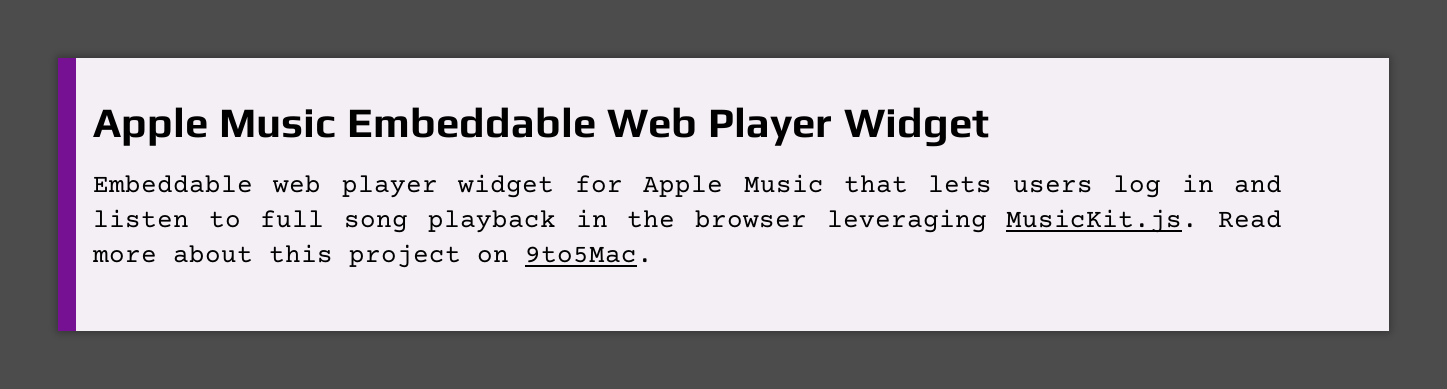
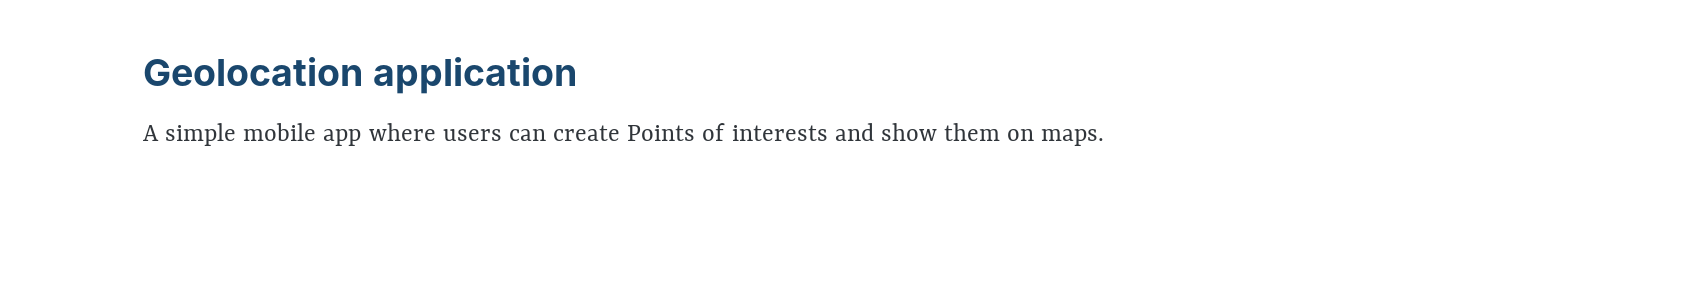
[93,107,989,147] [93,174,1282,198] [93,209,1283,233] [92,244,653,268] Apple Music Embeddable Web Player Widget // Embeddable web player widget for Apple Music that lets users log in and listen to full song playback in the browser leveraging MusicKit.js. Read more about this project on 9to5Mac. -> [143,57,578,94] [143,123,1105,146] Geolocation application // A simple mobile app where users can create Points of interests and show them on maps.

